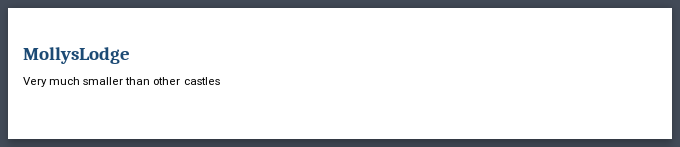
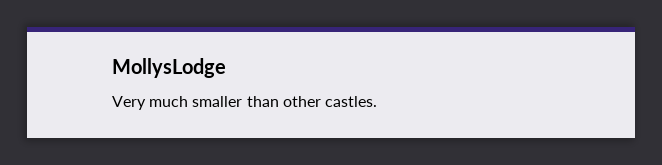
[183,77,220,85] castles -> [324,96,377,107] castles.

